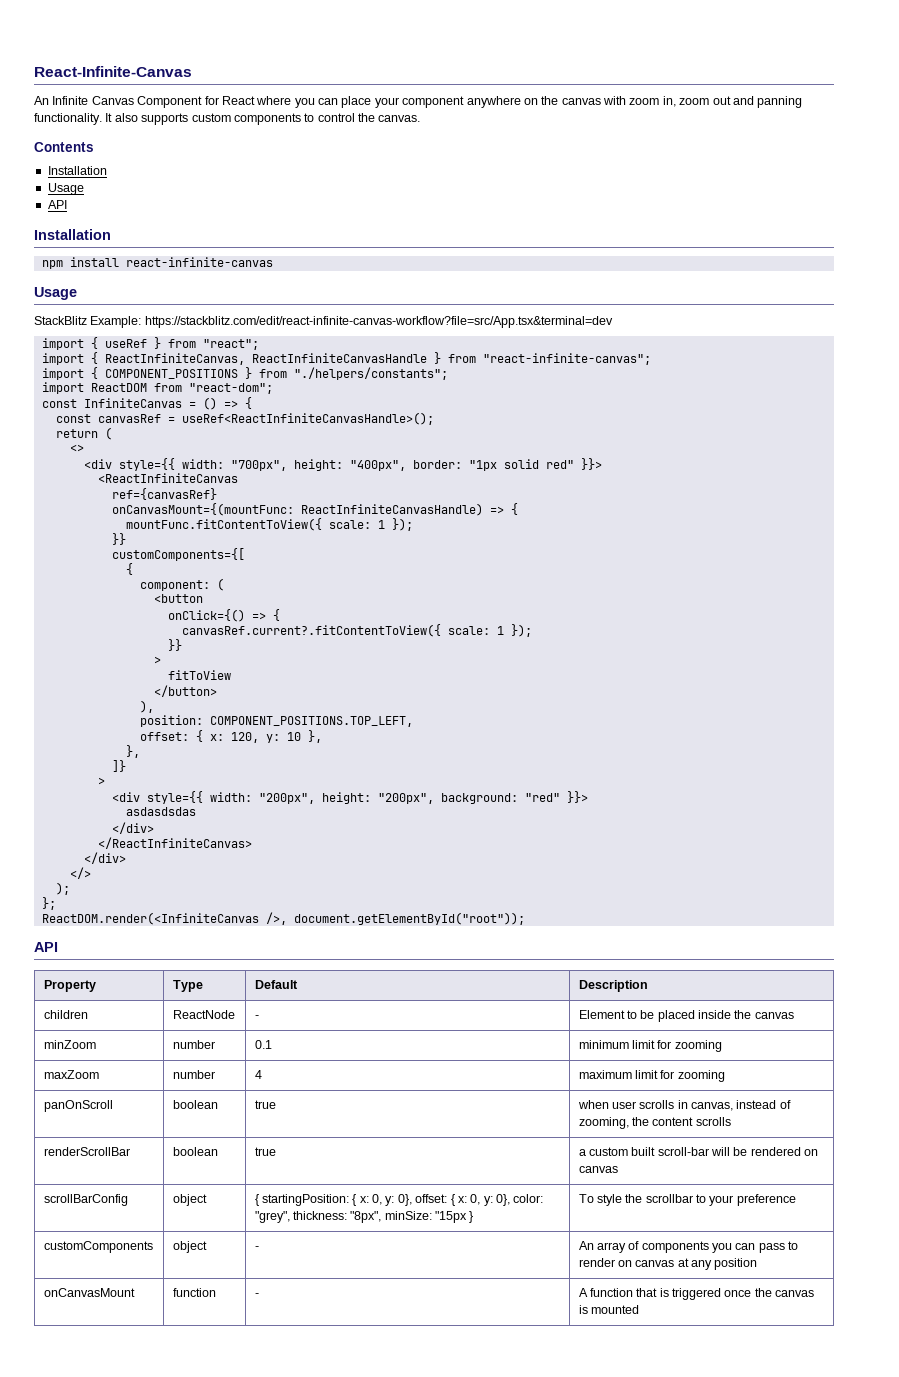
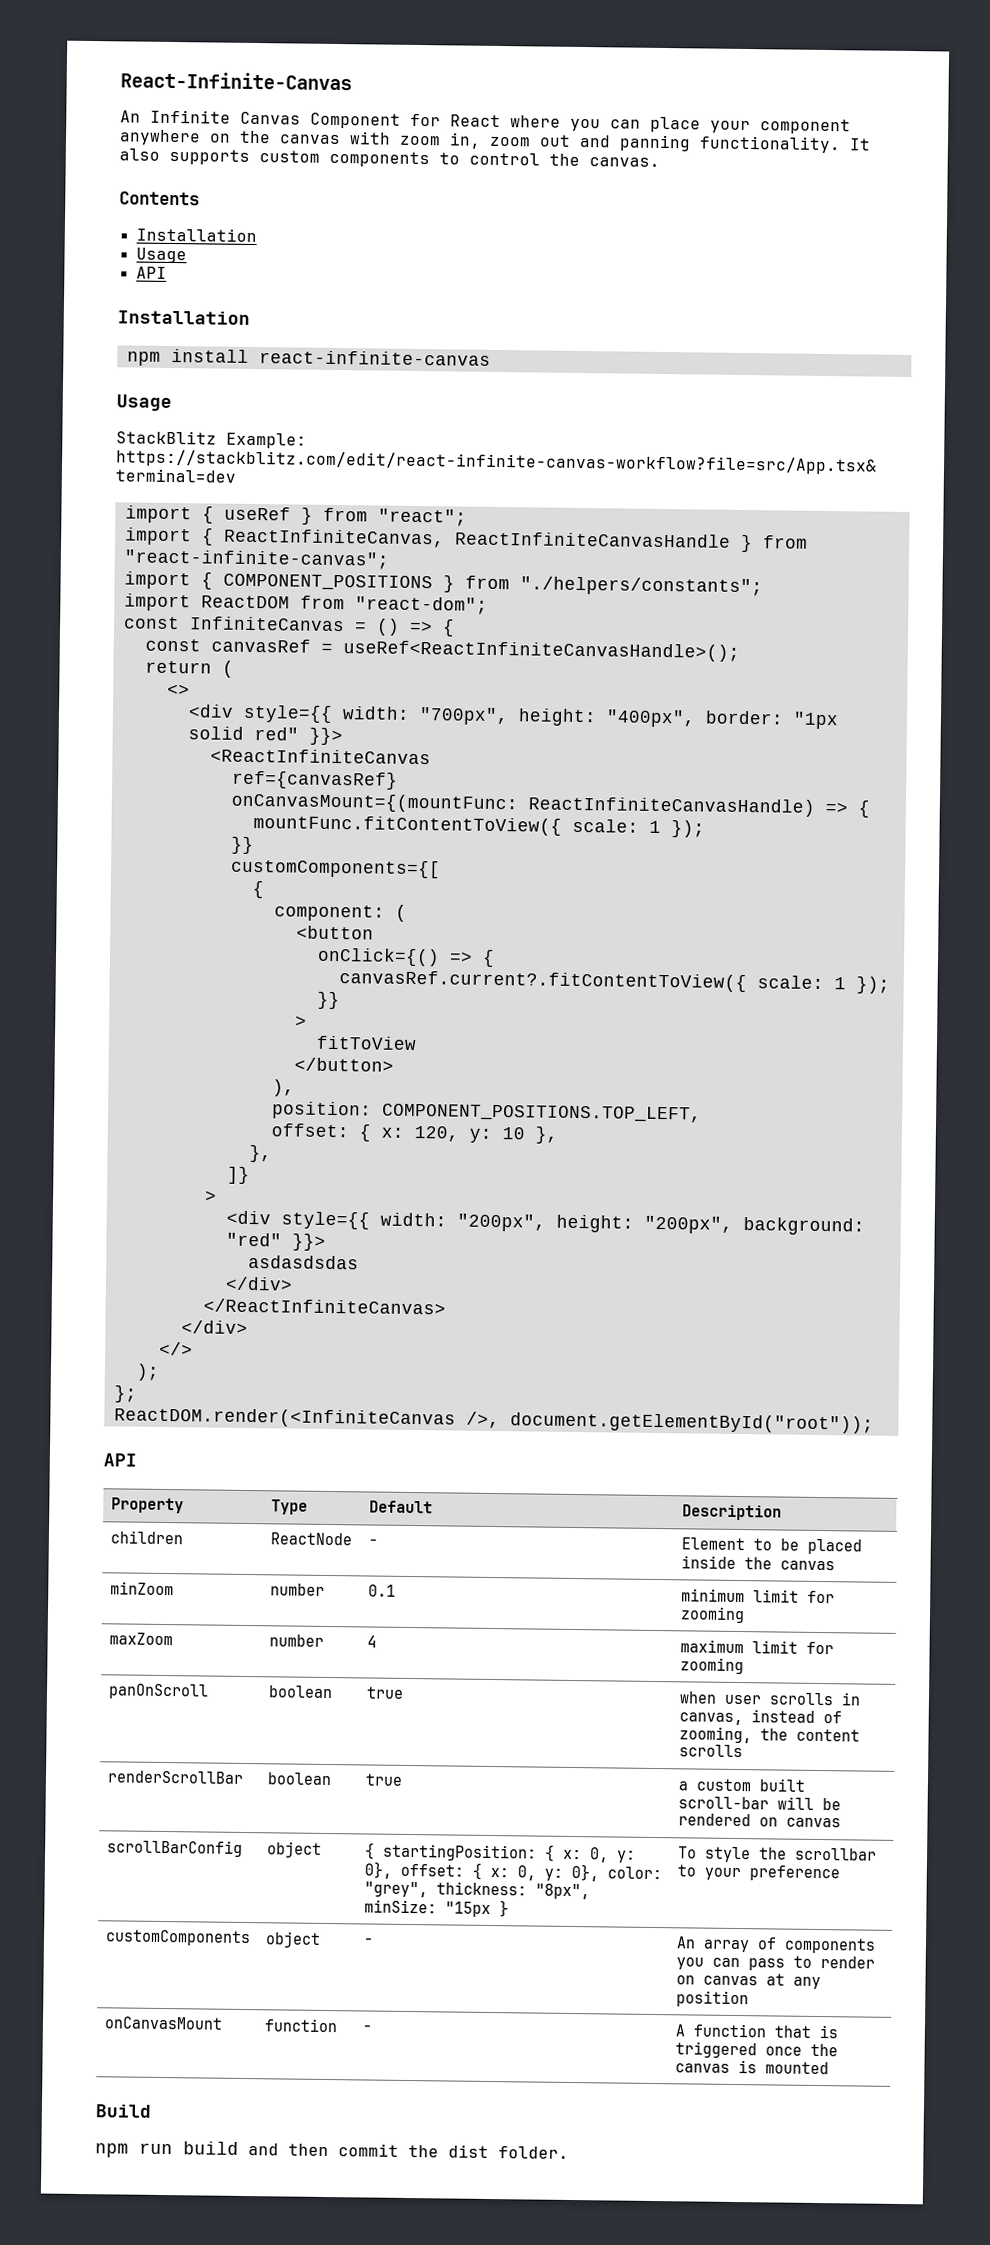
(639, 1309) none -> [95,2104,151,2118] [95,2141,569,2159] // Build // npm run build and then commit the dist folder.

